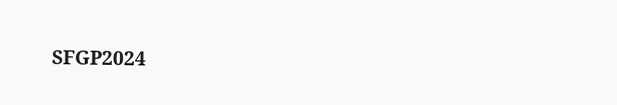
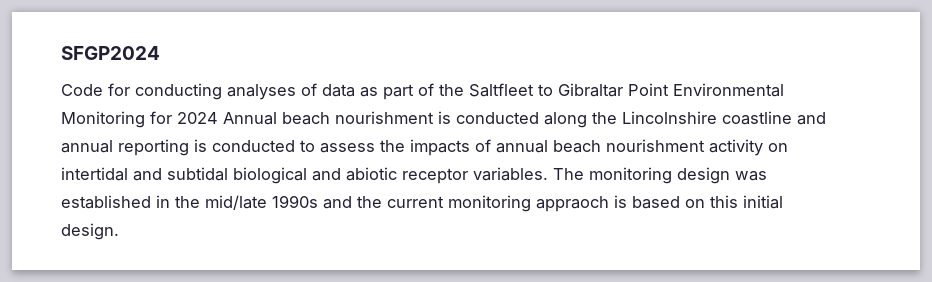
(146, 58) none -> [61,83,784,100] [61,111,826,128] [61,139,788,156] [61,167,767,184] [61,195,783,212] [61,223,119,240] // Code for conducting analyses of data as part of the Saltfleet to Gibraltar Point Environmental Monitoring for 2024 Annual beach nourishment is conducted along the Lincolnshire coastline and annual reporting is conducted to assess the impacts of annual beach nourishment activity on intertidal and subtidal biological and abiotic receptor variables. The monitoring design was established in the mid/late 1990s and the current monitoring appraoch is based on this initial design.

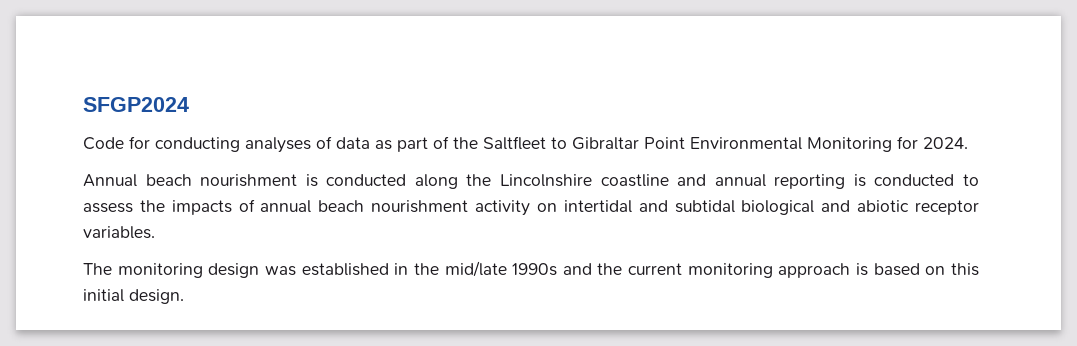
[177,112,218,124] 2024 -> [923,137,968,149] 2024. //
(548, 174) none -> (155, 232) //
[536,196,609,212] appraoch -> [778,263,851,278] approach

